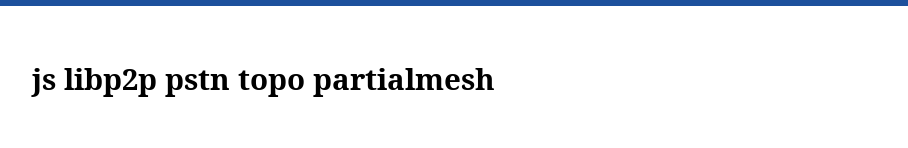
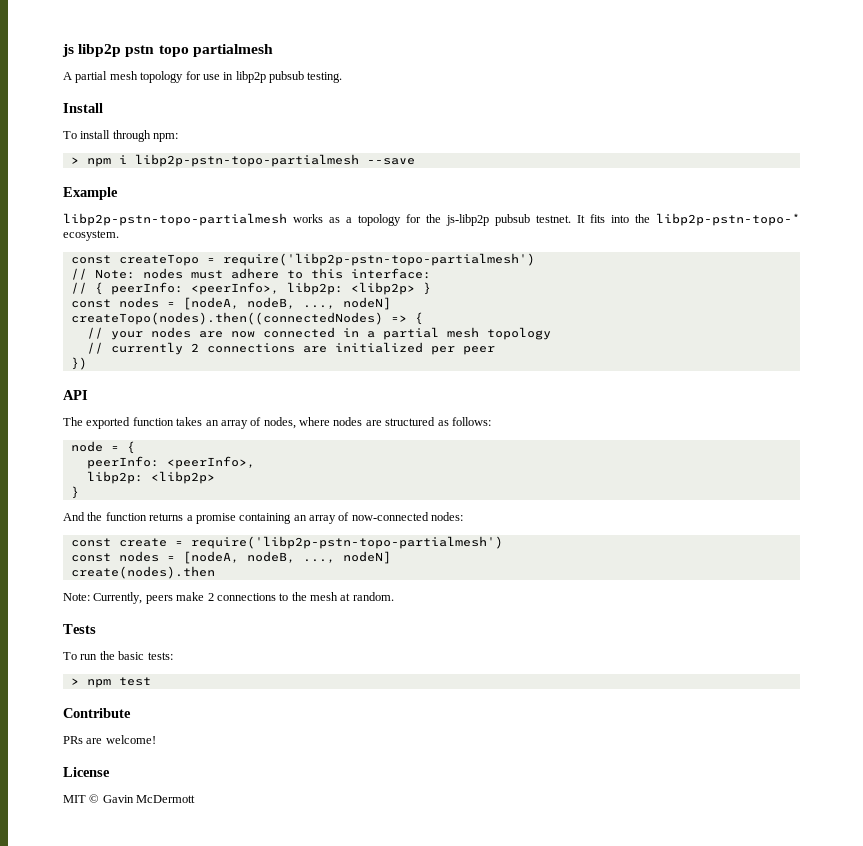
(495, 82) none -> [63,71,343,83] [63,103,103,113] [63,130,179,142] [70,154,415,167] [63,187,118,200] [63,213,800,226] [63,230,119,241] [70,253,535,266] [70,268,431,280] [70,282,431,295] [70,297,391,310] [70,312,423,325] [86,327,551,340] [86,342,495,355] [70,357,87,370] [63,390,88,400] [63,417,491,429] [70,441,135,454] [86,456,255,469] [86,471,215,484] [70,486,79,499] [63,512,464,524] [70,536,503,549] [70,551,391,564] [70,566,215,579] [63,592,394,604] [63,624,96,634] [63,651,173,660] [70,677,151,688] [63,708,131,718] [63,735,156,744] [63,767,110,777] [63,794,196,803] // A partial mesh topology for use in libp2p pubsub testing. // Install // To install through npm: // > npm i libp2p-pstn-topo-partialmesh --save // Example // libp2p-pstn-topo-partialmesh works as a topology for the js-libp2p pubsub testnet. It fits into the libp2p-pstn-topo-* ecosystem. // const createTopo = require('libp2p-pstn-topo-partialmesh') // // Note: nodes must adhere to this interface: // // { peerInfo: <peerInfo>, libp2p: <libp2p> } // const nodes = [nodeA, nodeB, ..., nodeN] // createTopo(nodes).then((connectedNodes) => { // // your nodes are now connected in a partial mesh topology // // currently 2 connections are initialized per peer // }) // API // The exported function takes an array of nodes, where nodes are structured as follows: // node = { // peerInfo: <peerInfo>, // libp2p: <libp2p> // } // And the function returns a promise containing an array of now-connected nodes: // const create = require('libp2p-pstn-topo-partialmesh') // const nodes = [nodeA, nodeB, ..., nodeN] // create(nodes).then // Note: Currently, peers make 2 connections to the mesh at random. // Tests // To run the basic tests: // > npm test // Contribute // PRs are welcome! // License // MIT © Gavin McDermott

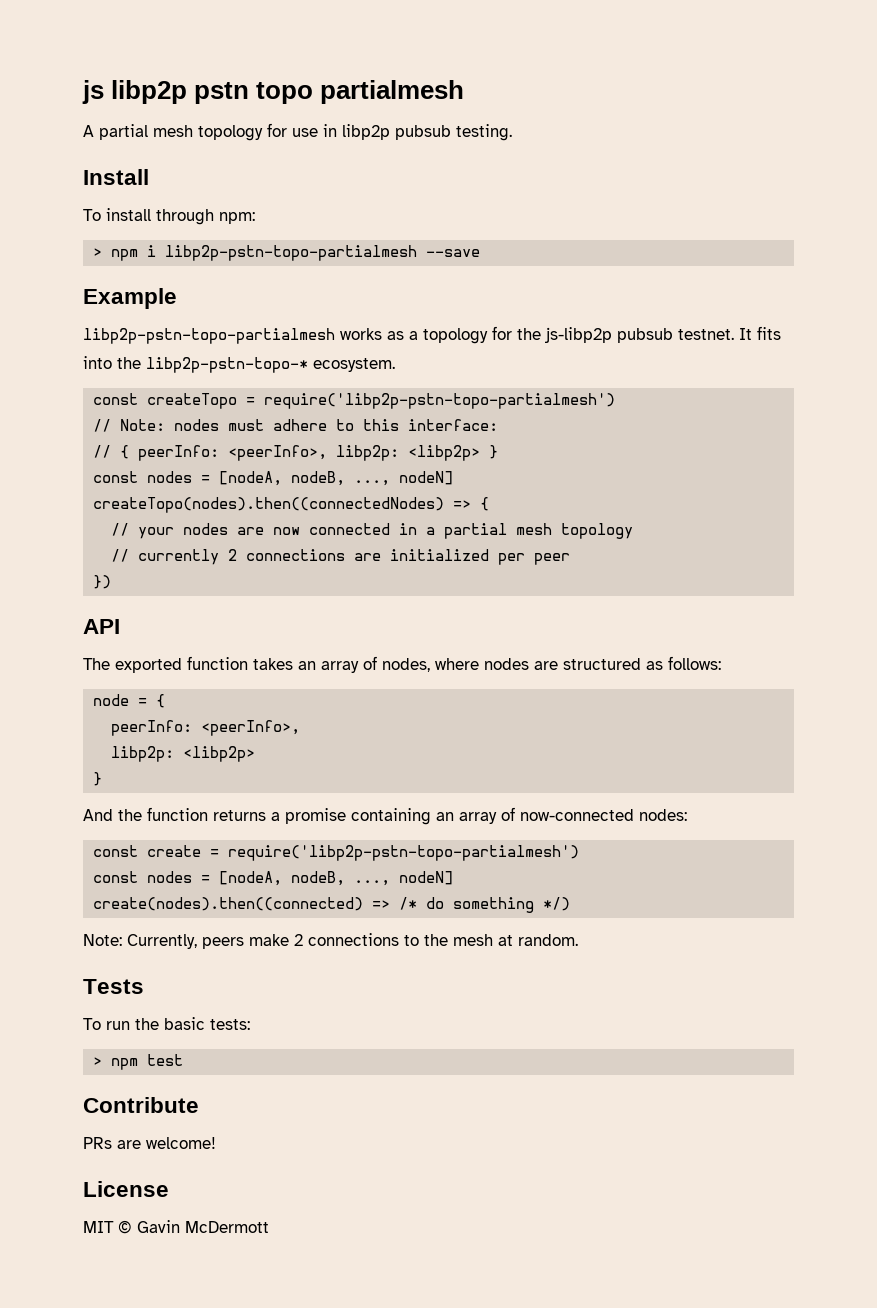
[70,566,215,579] create(nodes).then -> [93,897,571,913] create(nodes).then((connected) => /* do something */)

